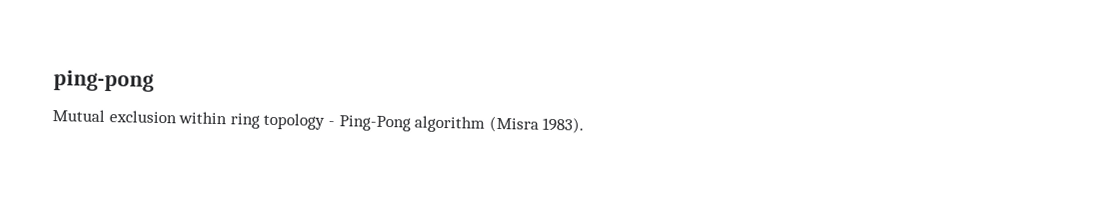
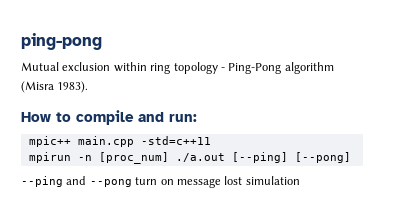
(585, 125) none -> [21,110,197,125] [28,136,211,147] [28,152,351,164] [21,176,300,188] // How to compile and run: // mpic++ main.cpp -std=c++11 // mpirun -n [proc_num] ./a.out [--ping] [--pong] // --ping and --pong turn on message lost simulation

